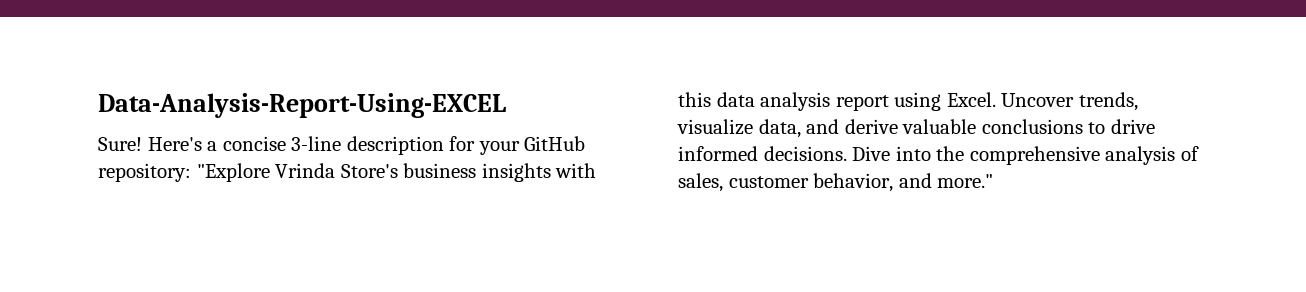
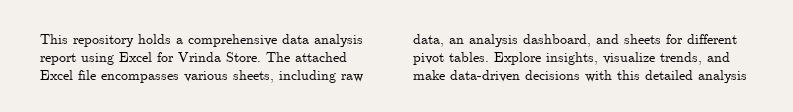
[98,93,506,118] [98,136,586,155] [98,163,597,182] [678,92,1138,111] [677,119,1155,138] [678,146,1199,165] [678,173,994,192] Data-Analysis-Report-Using-EXCEL // Sure! Here's a concise 3-line description for your GitHub repository: "Explore Vrinda Store's business insights with this data analysis report using Excel. Uncover trends, visualize data, and derive valuable conclusions to drive informed decisions. Dive into the comprehensive analysis of sales, customer behavior, and more." -> [40,34,363,47] [40,52,347,65] [40,70,363,83] [413,34,737,47] [413,52,730,65] [413,70,747,83] This repository holds a comprehensive data analysis report using Excel for Vrinda Store. The attached Excel file encompasses various sheets, including raw data, an analysis dashboard, and sheets for different pivot tables. Explore insights, visualize trends, and make data-driven decisions with this detailed analysis

